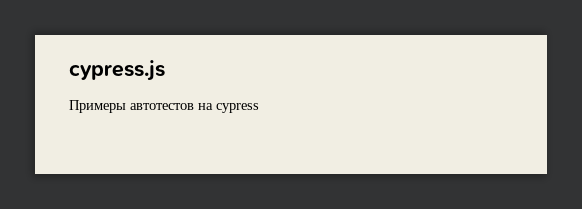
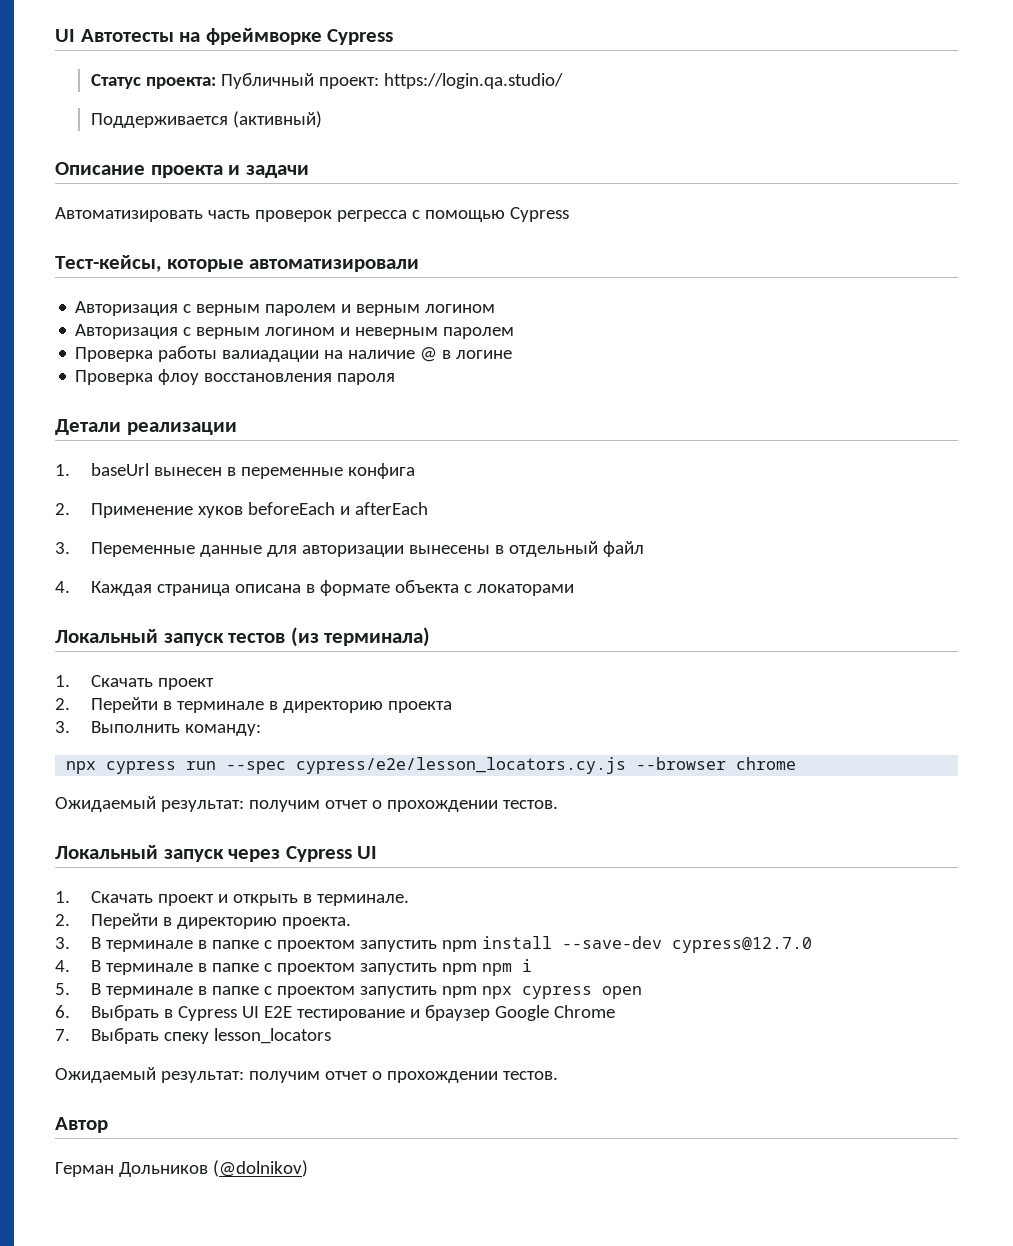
[69,60,165,81] [69,100,259,113] cypress.js // Примеры автотестов на cypress -> [55,28,394,45] [90,73,563,89] [90,111,322,128] [55,162,309,178] [55,207,569,222] [55,255,420,272] [75,301,496,316] [75,324,515,339] [75,346,513,362] [75,369,396,385] [55,419,237,435] [55,463,415,479] [55,502,428,518] [55,541,644,557] [55,580,574,596] [55,627,431,647] [55,675,214,690] [55,697,452,713] [55,721,261,736] [66,757,797,774] [55,796,558,812] [55,845,378,862] [55,891,409,906] [55,913,351,929] [55,936,812,953] [55,959,532,976] [55,983,642,999] [55,1005,615,1021] [55,1028,331,1044] [55,1067,558,1083] [55,1117,108,1133] [55,1160,308,1177] UI Автотесты на фреймворке Cypress // Статус проекта: Публичный проект: https://login.qa.studio/ // Поддерживается (активный) // Описание проекта и задачи // Автоматизировать часть проверок регресса с помощью Cypress // Тест-кейсы, которые автоматизировали // Авторизация с верным паролем и верным логином // Авторизация c верным логином и неверным паролем // Проверка работы валиадации на наличие @ в логине // Проверка флоу восстановления пароля // Детали реализации // 1. baseUrl вынесен в переменные конфига // 2. Применение хуков beforeEach и afterEach // 3. Переменные данные для авторизации вынесены в отдельный файл // 4. Каждая страница описана в формате объекта с локаторами // Локальный запуск тестов (из терминала) // 1. Скачать проект // 2. Перейти в терминале в директорию проекта // 3. Выполнить команду: // npx cypress run --spec cypress/e2e/lesson_locators.cy.js --browser chrome // Ожидаемый результат: получим отчет о прохождении тестов. // Локальный запуск через Cypress UI // 1. Скачать проект и открыть в терминале. // 2. Перейти в директорию проекта. // 3. В терминале в папке с проектом запустить npm install --save-dev cypress@12.7.0 // 4. В терминале в папке с проектом запустить npm npm i // 5. В терминале в папке с проектом запустить npm npx cypress open // 6. Выбрать в Cypress UI E2E тестирование и браузер Google Chrome // 7. Выбрать спеку lesson_locators // Ожидаемый результат: получим отчет о прохождении тестов. // Автор // Герман Дольников (@dolnikov)

